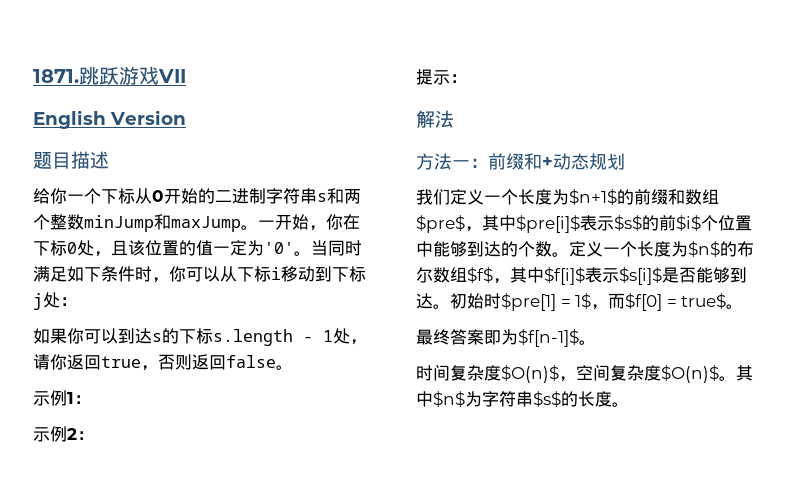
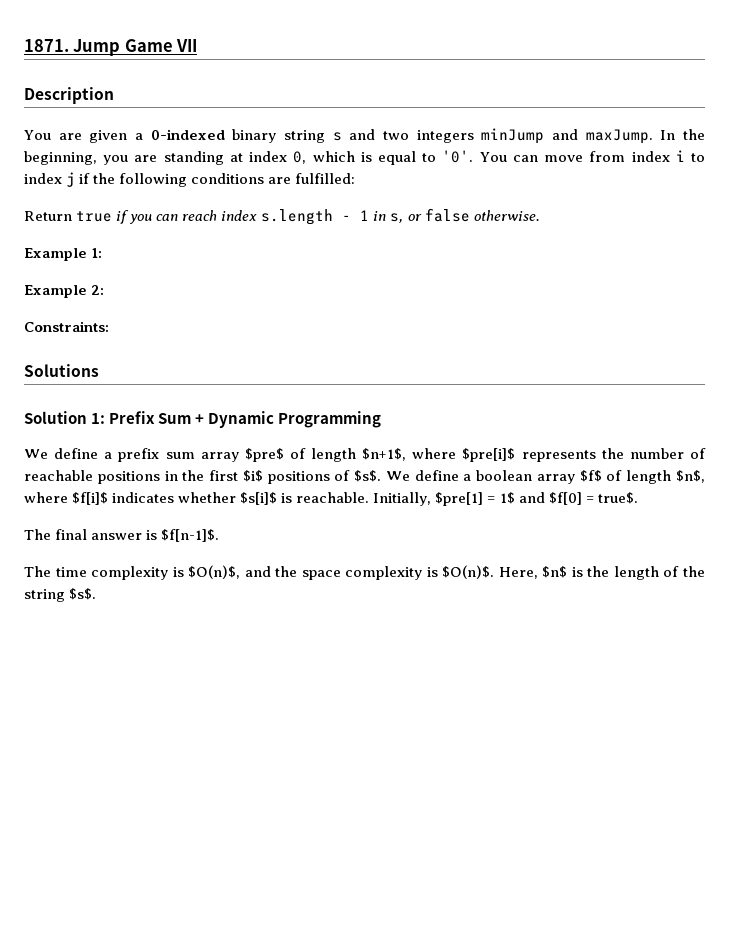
[79,66,159,85] 跳跃游戏 -> [73,39,173,56] Jump Game
[33,110,186,129] [33,151,109,169] [33,188,361,204] [33,214,360,232] [33,240,362,257] [33,266,366,283] [33,292,77,310] [33,328,367,346] [33,354,293,371] [33,390,91,406] [33,426,94,442] [416,69,467,85] [416,110,454,128] [416,153,625,170] [416,189,719,205] [416,215,752,233] [416,241,754,257] [416,267,747,285] [416,293,501,309] English Version // 题目描述 // 给你一个下标从0开始的二进制字符串s和两个整数minJump和maxJump。一开始，你在下标0处，且该位置的值一定为'0'。当同时满足如下条件时，你可以从下标i移动到下标j处： // 如果你可以到达s的下标s.length - 1处，请你返回true，否则返回false。 // 示例1： // 示例2： // 提示： // 解法 // 方法一：前缀和+动态规划 // 我们定义一个长度为$n+1$的前缀和数组$pre$，其中$pre[i]$表示$s$的前$i$个位置中能够到达的个数。定义一个长度为$n$的布尔数组$f$，其中$f[i]$表示$s[i]$是否能够到达。初始时 -> [24,87,114,104] [24,128,705,144] [24,150,706,165] [24,172,356,187] [24,208,540,225] [24,248,103,261] [24,285,105,298] [24,321,109,332] [24,364,99,377] [24,411,382,428] [24,448,706,462] [24,470,705,484] [24,492,432,506] Description // You are given a 0-indexed binary string s and two integers minJump and maxJump. In the beginning, you are standing at index 0, which is equal to '0'. You can move from index i to index j if the following conditions are fulfilled: // Return true if you can reach index s.length - 1 in s, or false otherwise. // Example 1: // Example 2: // Constraints: // Solutions // Solution 1: Prefix Sum + Dynamic Programming // We define a prefix sum array $pre$ of length $n+1$, where $pre[i]$ represents the number of reachable positions in the first $i$ positions of $s$. We define a boolean array $f$ of length $n$, where $f[i]$ indicates whether $s[i]$ is reachable. Initially,
[591,293,626,310] ，而 -> [518,492,545,503] and
[681,293,744,309] [416,329,596,347] [416,365,753,383] [416,391,629,407] true$。 // 最终答案即为$f[n-1]$。 // 时间复杂度$O(n)$，空间复杂度$O(n)$。其中$n$为字符串$s$的长度。 -> [597,492,638,504] [24,529,220,542] [24,565,705,580] [24,588,97,602] true$. // The final answer is $f[n-1]$. // The time complexity is $O(n)$, and the space complexity is $O(n)$. Here, $n$ is the length of the string $s$.

